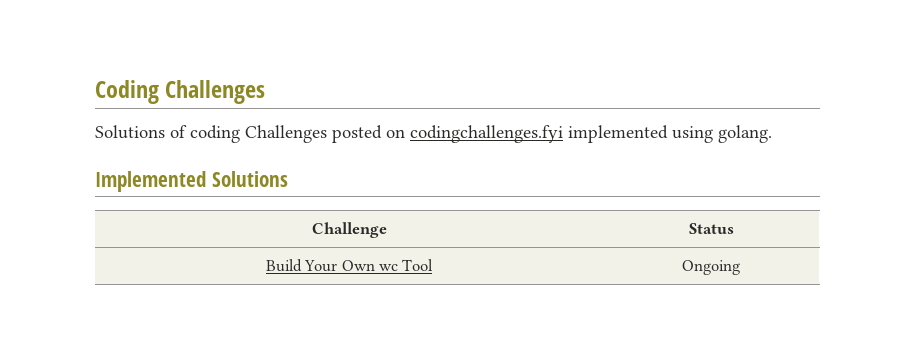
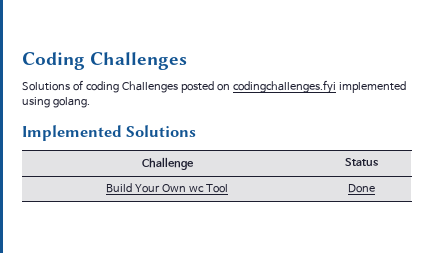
[682,260,740,275] Ongoing -> [348,184,375,193] Done

